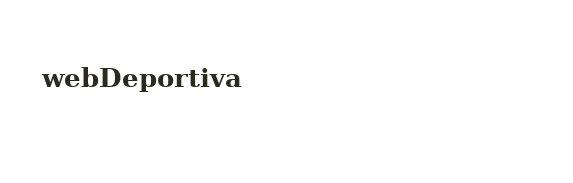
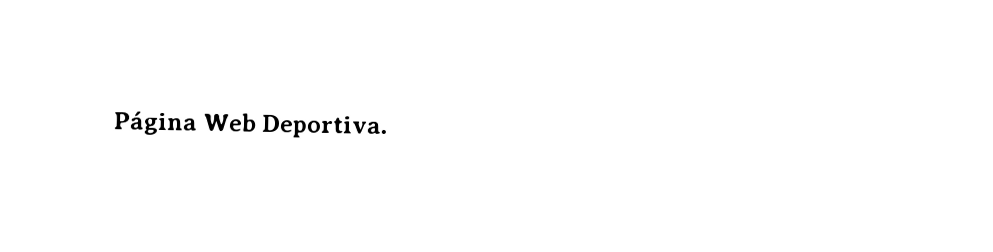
[41,67,242,92] webDeportiva -> [113,111,389,140] Página Web Deportiva.

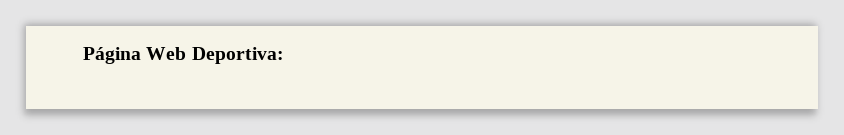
[261,114,389,140] Deportiva. -> [191,47,284,64] Deportiva:

